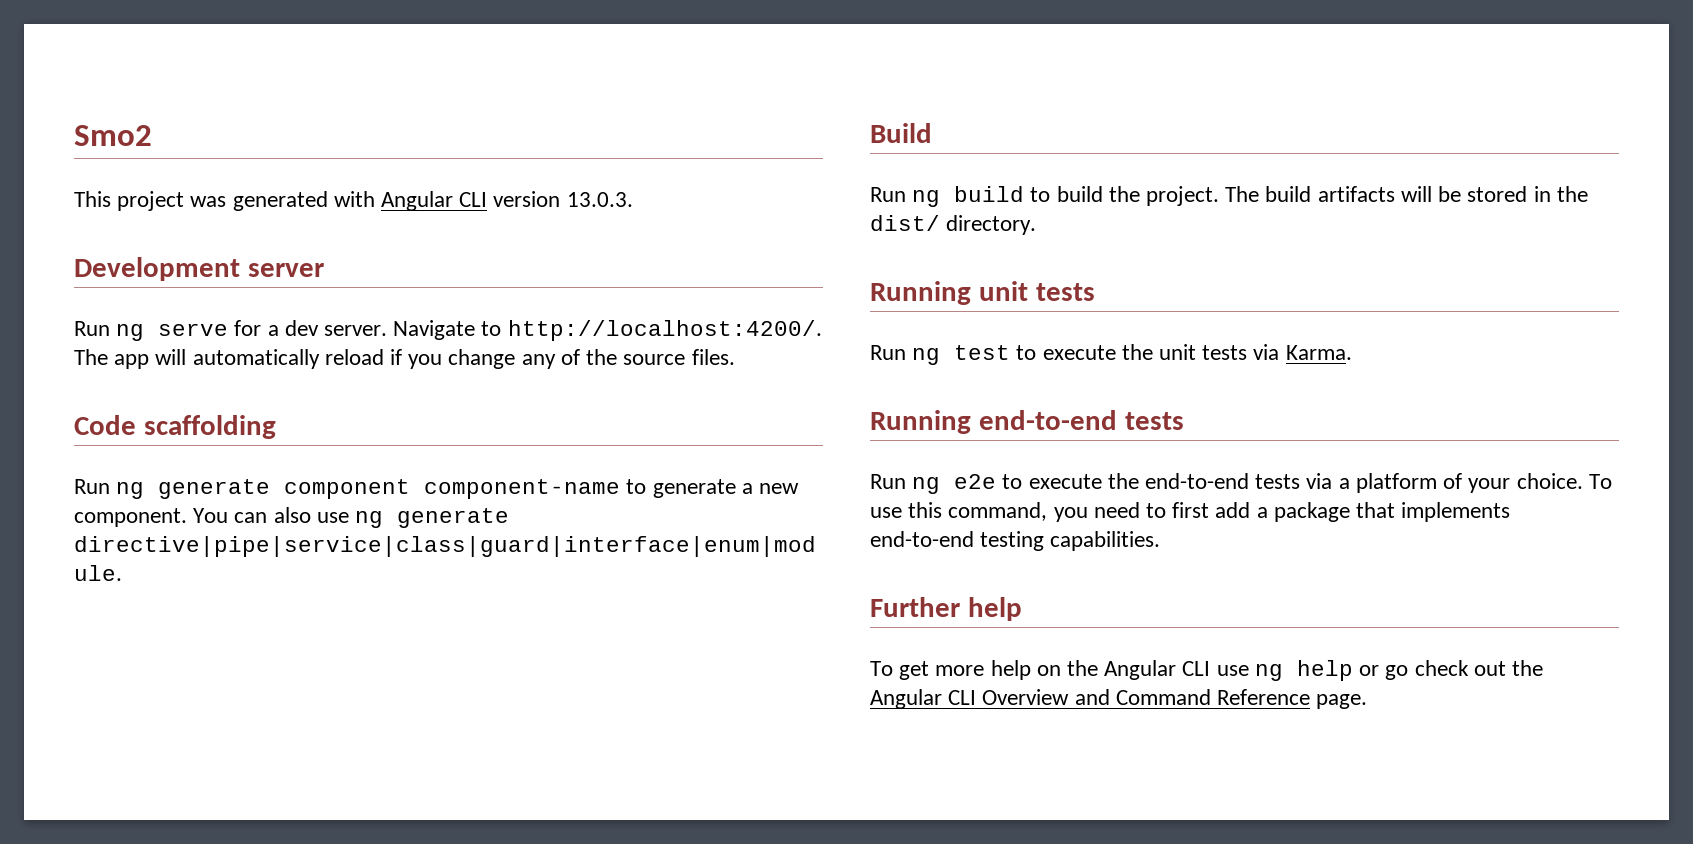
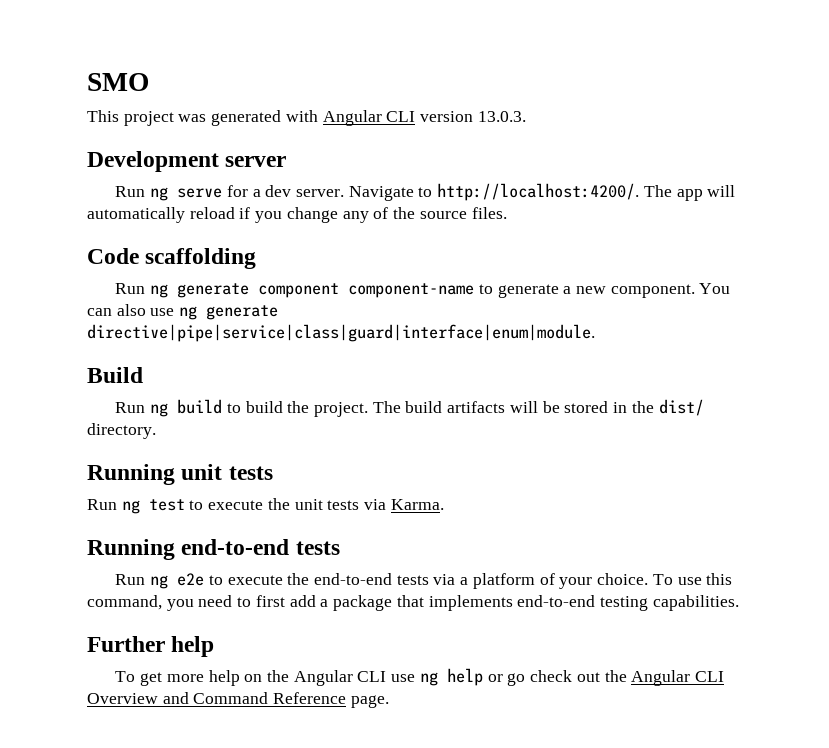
[74,125,152,146] Smo2 -> [87,73,149,91] SMO

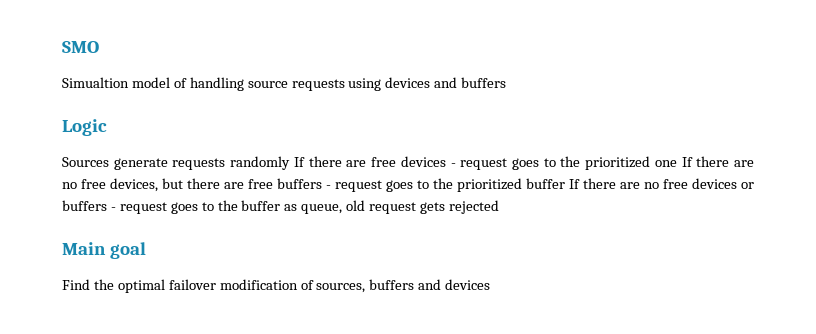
[87,110,526,126] [87,151,287,172] [115,183,736,201] [87,207,507,223] [87,248,257,269] [115,283,731,298] [87,304,279,320] [87,324,595,342] [87,367,143,383] [115,399,704,417] [87,423,156,439] [87,464,273,485] [87,498,444,514] [87,539,340,560] [115,573,733,589] [87,595,739,611] [87,636,215,657] [115,668,724,686] [87,692,389,708] This project was generated with Angular CLI version 13.0.3. // Development server // Run ng serve for a dev server. Navigate to http://localhost:4200/. The app will automatically reload if you change any of the source files. // Code scaffolding // Run ng generate component component-name to generate a new component. You can also use ng generate directive|pipe|service|class|guard|interface|enum|module. // Build // Run ng build to build the project. The build artifacts will be stored in the dist/ directory. // Running unit tests // Run ng test to execute the unit tests via Karma. // Running end-to-end tests // Run ng e2e to execute the end-to-end tests via a platform of your choice. To use this command, you need to first add a package that implements end-to-end testing capabilities. // Further help // To get more help on the Angular CLI use ng help or go check out the Angular CLI Overview and Command Reference page. -> [62,77,507,91] [62,119,107,136] [62,156,754,170] [62,178,754,192] [62,200,499,214] [62,242,146,259] [62,279,491,293] Simualtion model of handling source requests using devices and buffers // Logic // Sources generate requests randomly If there are free devices - request goes to the prioritized one If there are no free devices, but there are free buffers - request goes to the prioritized buffer If there are no free devices or buffers - request goes to the buffer as queue, old request gets rejected // Main goal // Find the optimal failover modification of sources, buffers and devices

